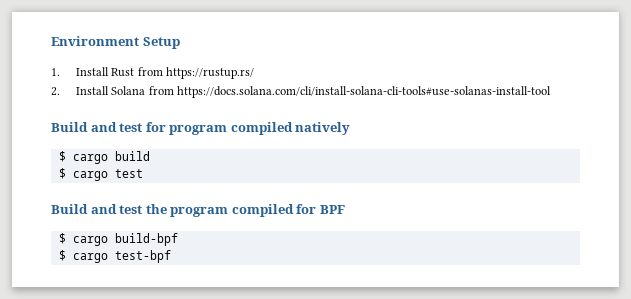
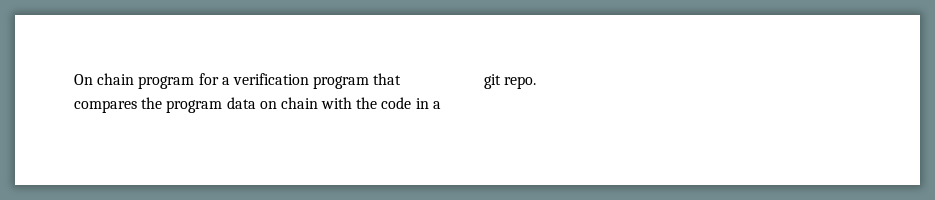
[51,36,180,49] [51,67,255,79] [51,86,552,98] [51,122,351,135] [58,151,150,164] [58,168,143,181] [51,204,345,217] [58,233,178,246] [58,250,171,263] Environment Setup // 1. Install Rust from https://rustup.rs/ // 2. Install Solana from https://docs.solana.com/cli/install-solana-cli-tools#use-solanas-install-tool // Build and test for program compiled natively // $ cargo build // $ cargo test // Build and test the program compiled for BPF // $ cargo build-bpf // $ cargo test-bpf -> [74,73,402,89] [74,97,441,113] [484,74,537,89] On chain program for a verification program that compares the program data on chain with the code in a git repo.

